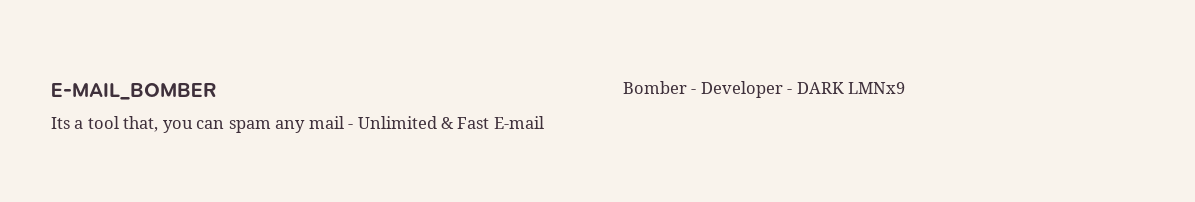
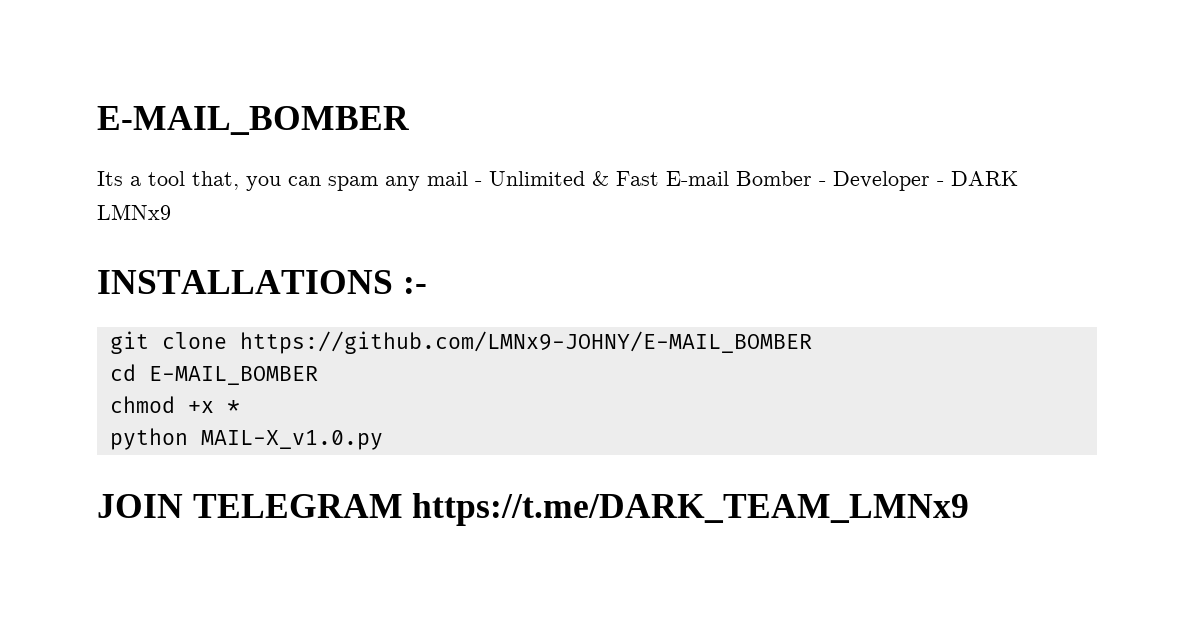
(906, 88) none -> [97,270,427,294] [109,331,812,354] [109,364,318,385] [109,396,240,413] [109,428,383,450] [97,493,970,526] // INSTALLATIONS :- // git clone https://github.com/LMNx9-JOHNY/E-MAIL_BOMBER // cd E-MAIL_BOMBER // chmod +x * // python MAIL-X_v1.0.py // JOIN TELEGRAM https://t.me/DARK_TEAM_LMNx9

